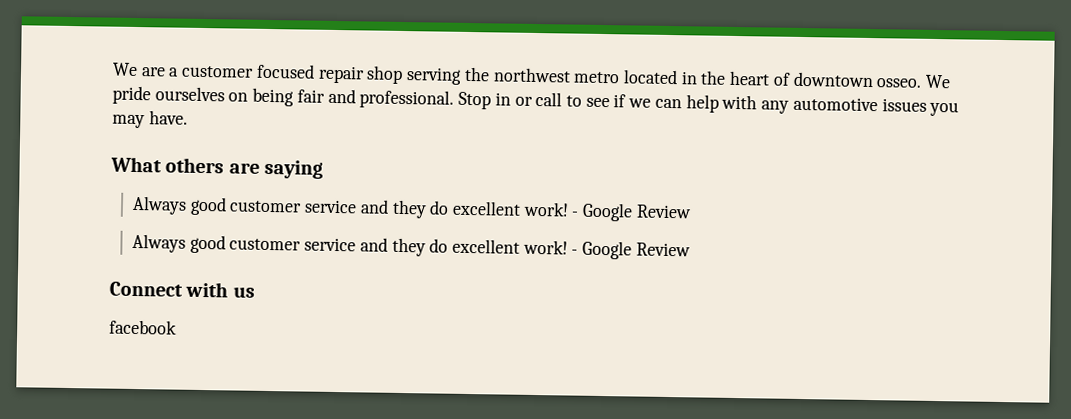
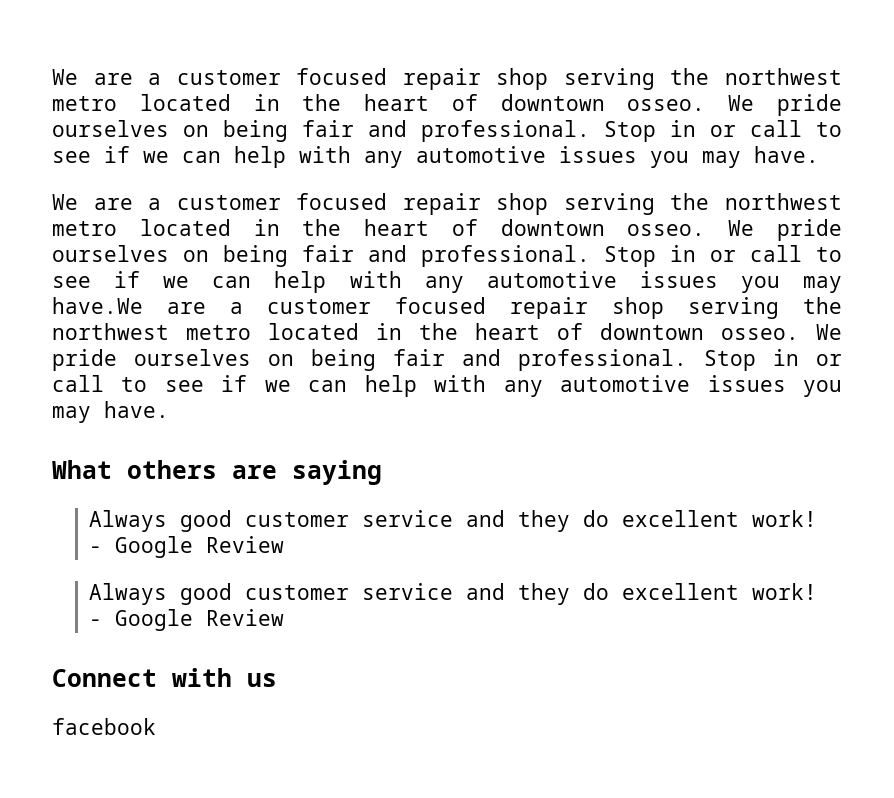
(188, 117) none -> [52,193,842,215] [52,219,843,241] [52,245,842,267] [52,271,843,293] [52,297,842,319] [52,323,842,340] [52,349,842,371] [52,375,842,397] [52,401,169,423] // We are a customer focused repair shop serving the northwest metro located in the heart of downtown osseo. We pride ourselves on being fair and professional. Stop in or call to see if we can help with any automotive issues you may have.We are a customer focused repair shop serving the northwest metro located in the heart of downtown osseo. We pride ourselves on being fair and professional. Stop in or call to see if we can help with any automotive issues you may have.

